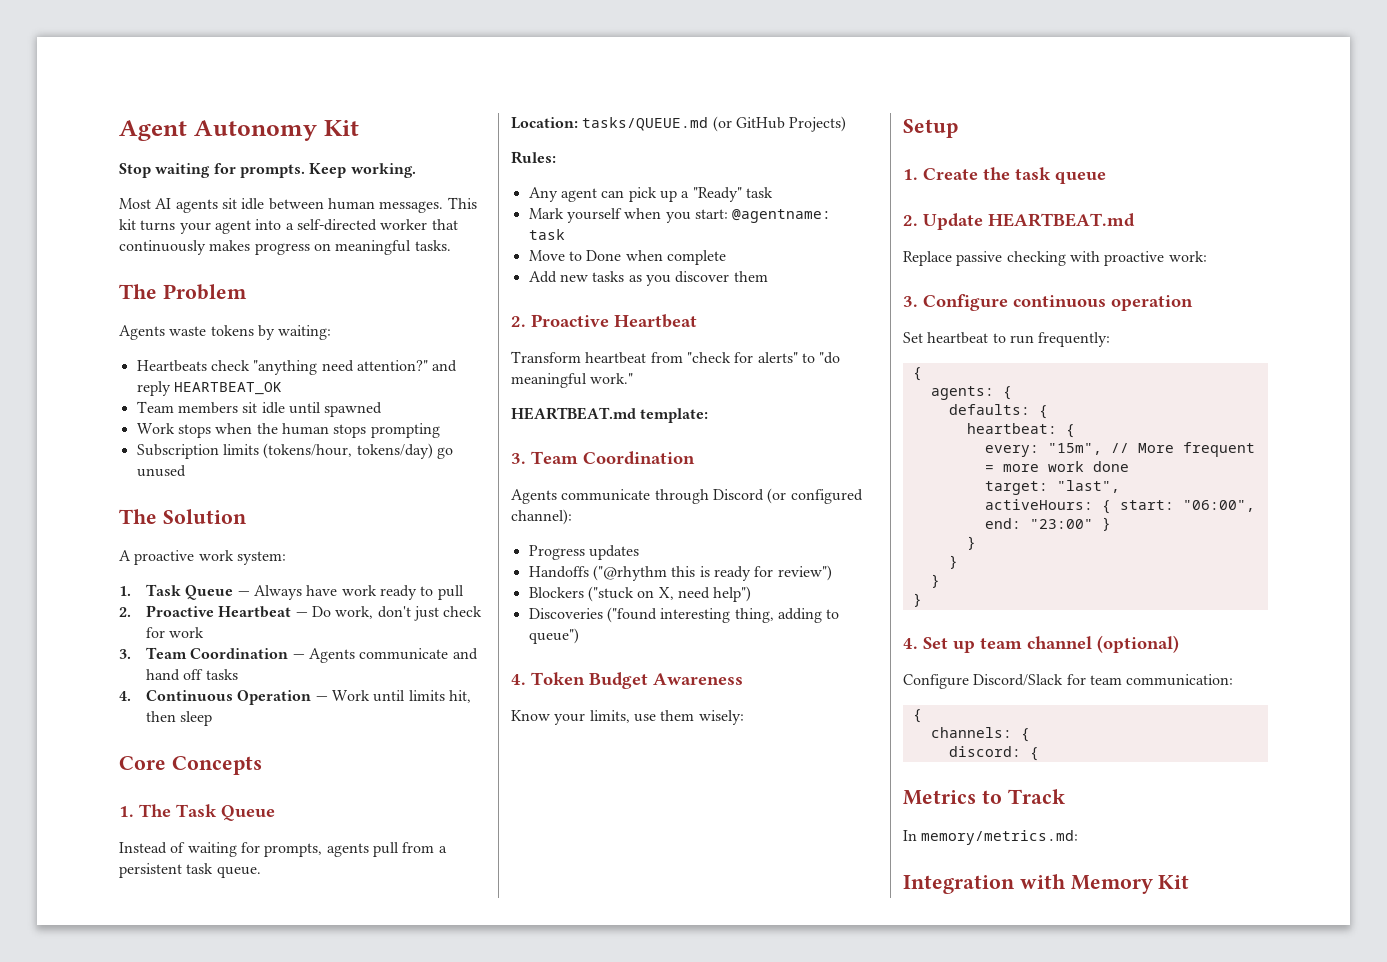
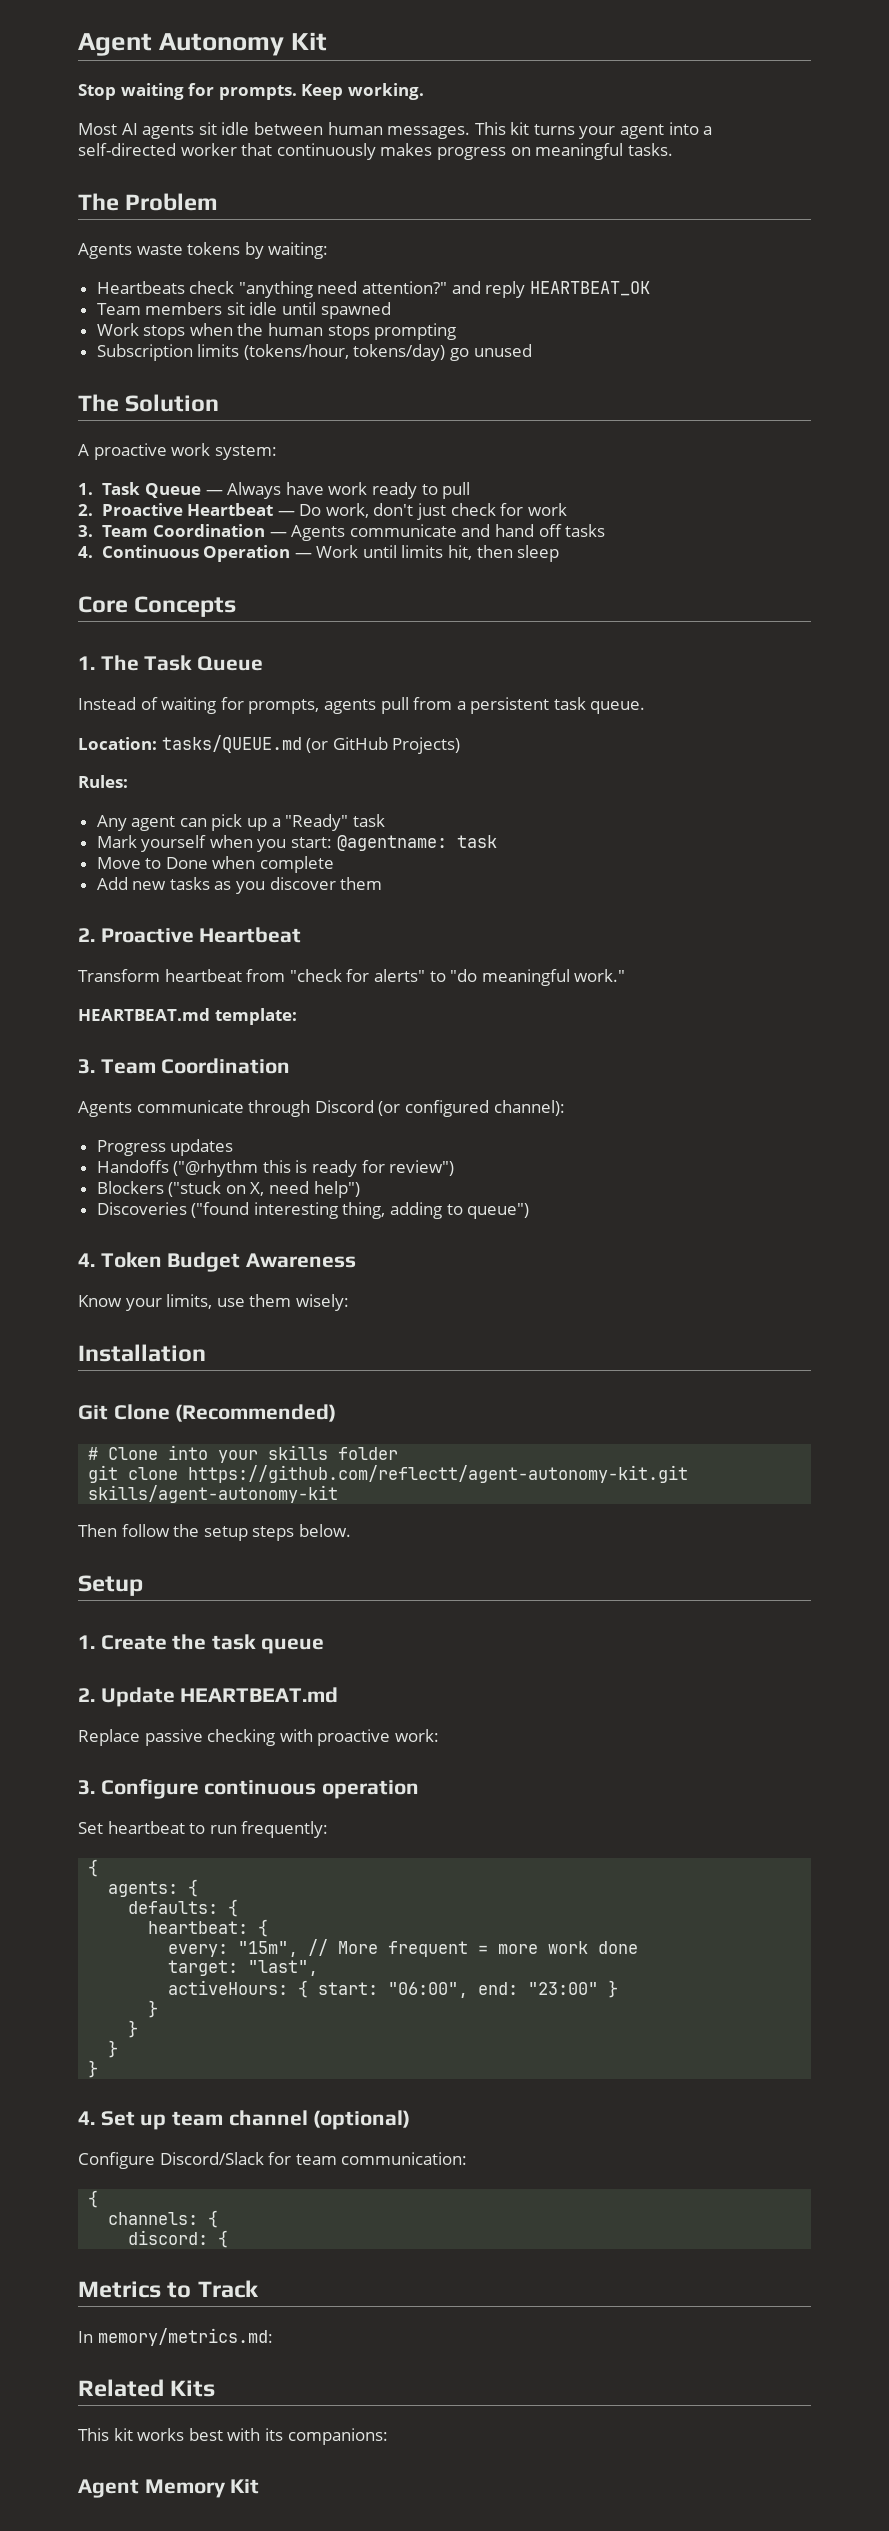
(744, 717) none -> [78,1344,206,1362] [78,1404,337,1422] [88,1445,399,1463] [88,1465,689,1483] [88,1485,339,1503] [78,1524,351,1541] // Installation // Git Clone (Recommended) // # Clone into your skills folder // git clone https://github.com/reflectt/agent-autonomy-kit.git skills/agent-autonomy-kit // Then follow the setup steps below.
[903,874,1066,894] Integration with -> [78,2379,216,2397] [78,2428,388,2445] [78,2479,139,2498] Related Kits // This kit works best with its companions: // Agent

